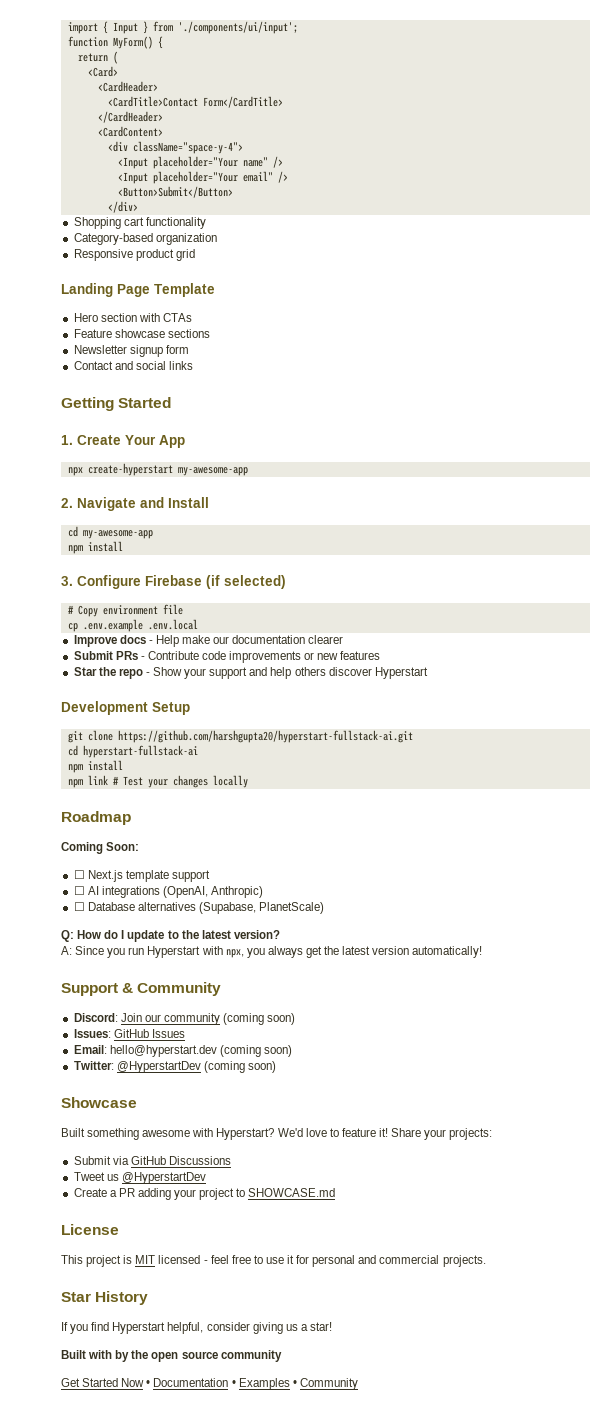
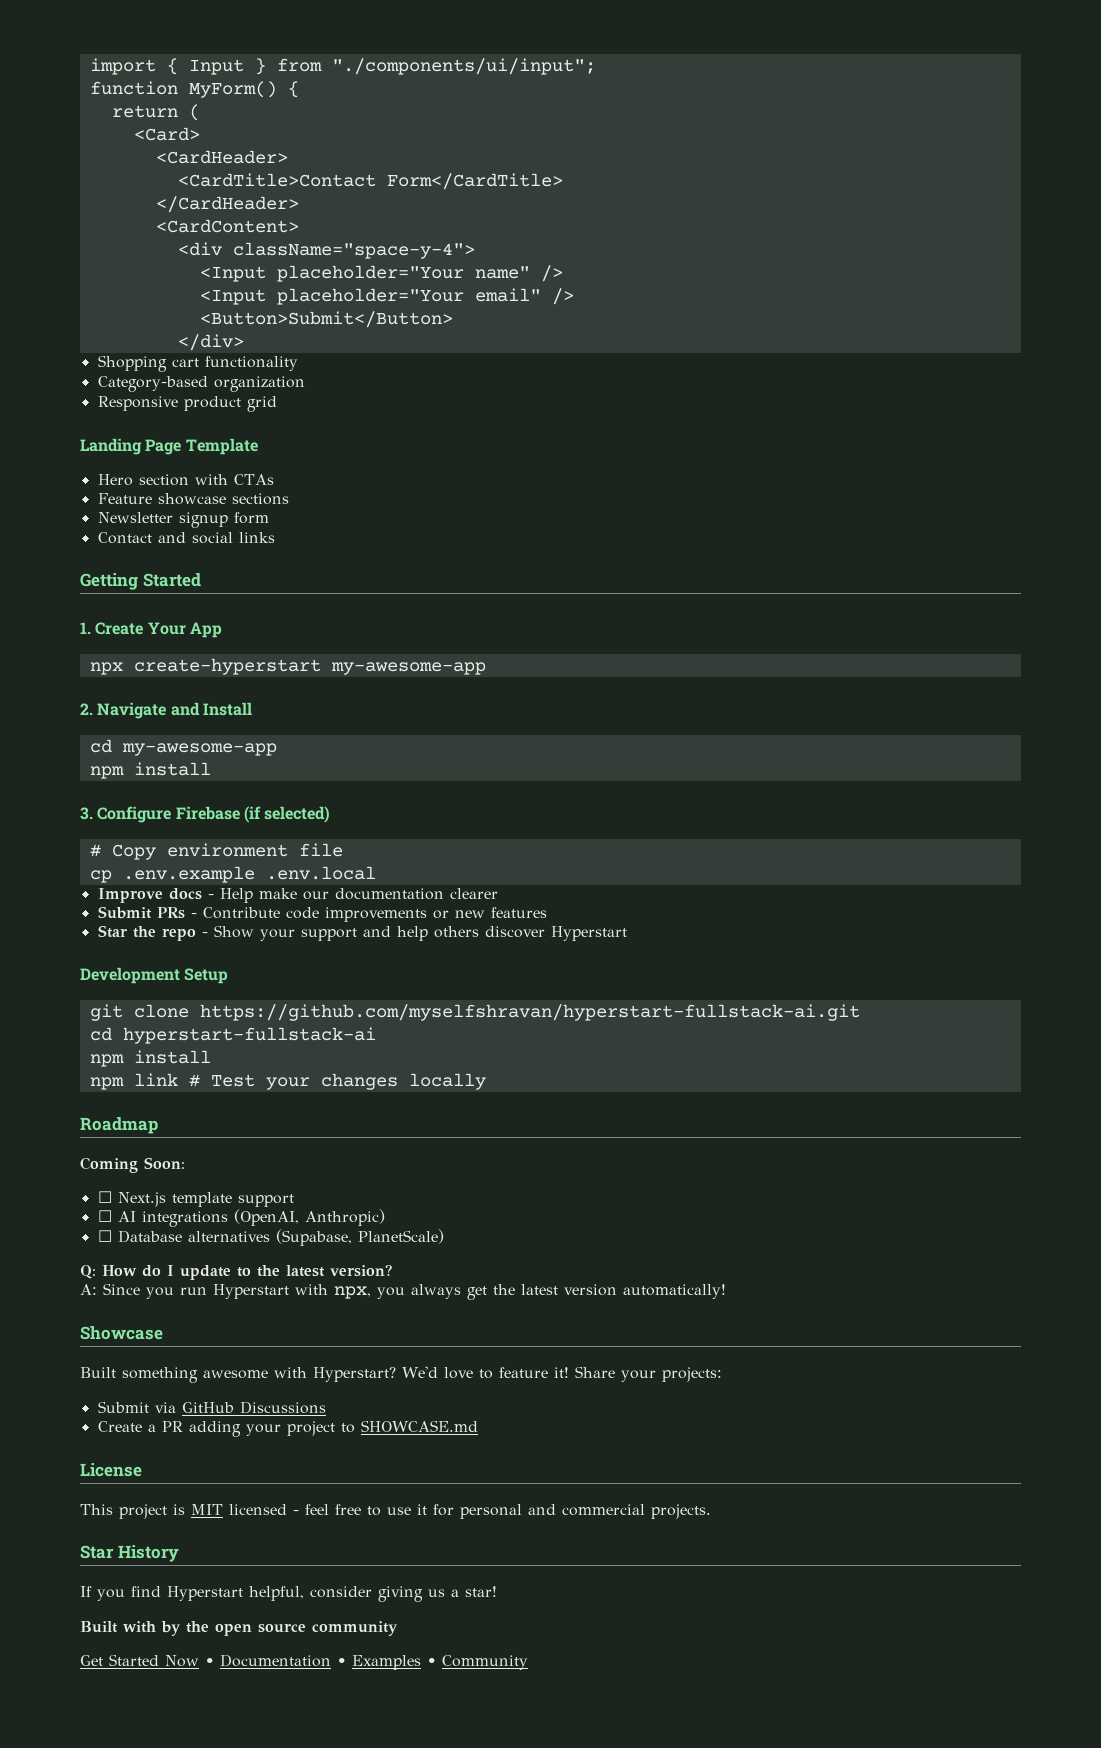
[177,21,298,34] './components/ui/input'; -> [331,58,596,75] "./components/ui/input";
[117,730,413,743] https://github.com/harshgupta20/hyperstart-fullstack-ai.git -> [199,1004,860,1021] https://github.com/myselfshravan/hyperstart-fullstack-ai.git
[61,982,222,996] [73,1013,296,1025] [73,1029,185,1038] [73,1045,292,1057] [73,1061,276,1073] // Support & Community // Discord: Join our community (coming soon) // Issues: GitHub Issues // Email: hello@hyperstart.dev (coming soon) // Twitter: @HyperstartDev (coming soon) -> (726, 1291) none
[73,1172,206,1184] // Tweet us @HyperstartDev -> (326, 1407) none

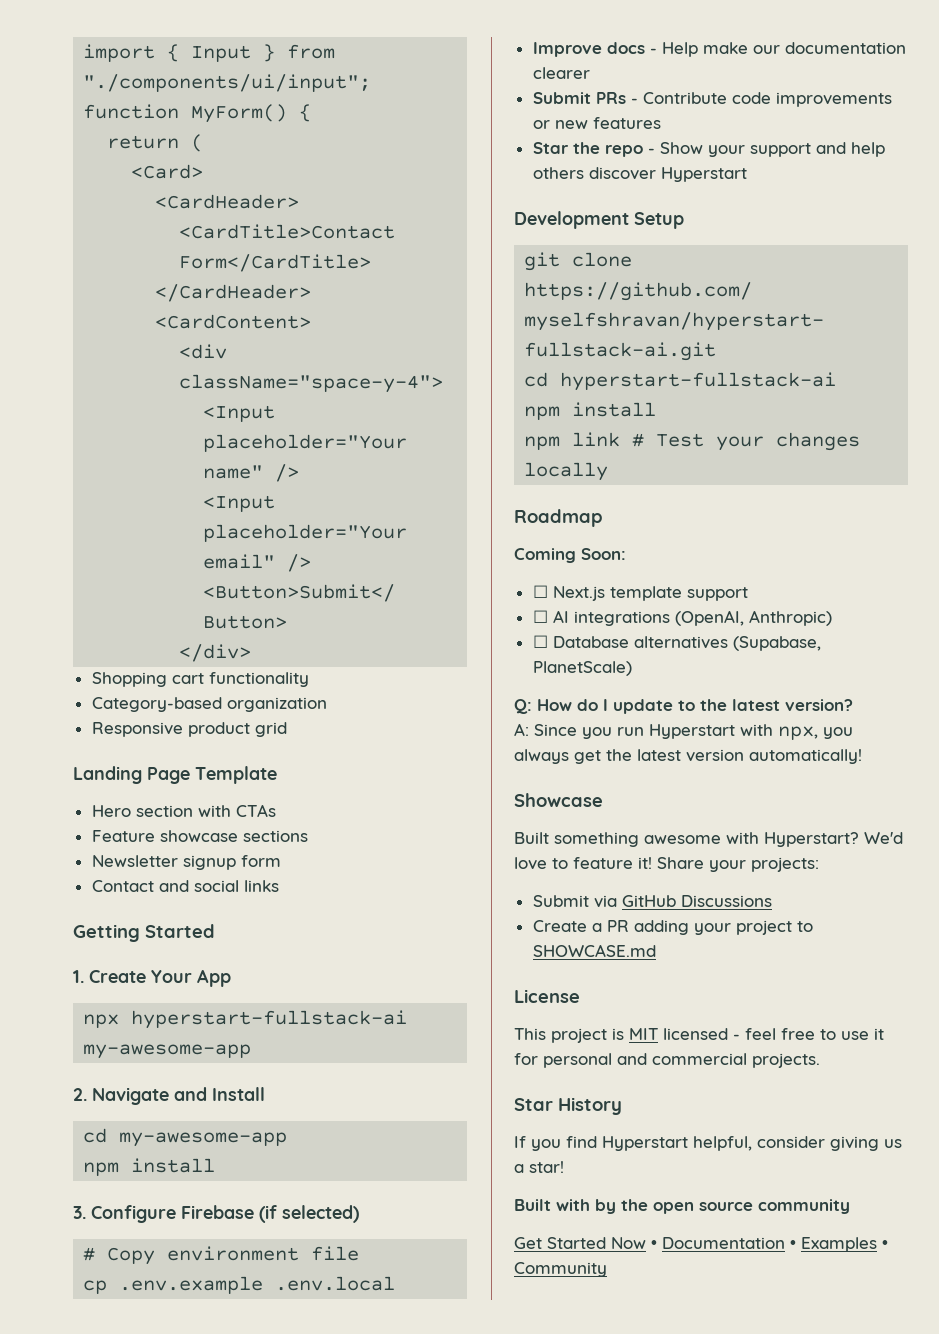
[133,658,321,675] create-hyperstart -> [131,1010,408,1029] hyperstart-fullstack-ai

